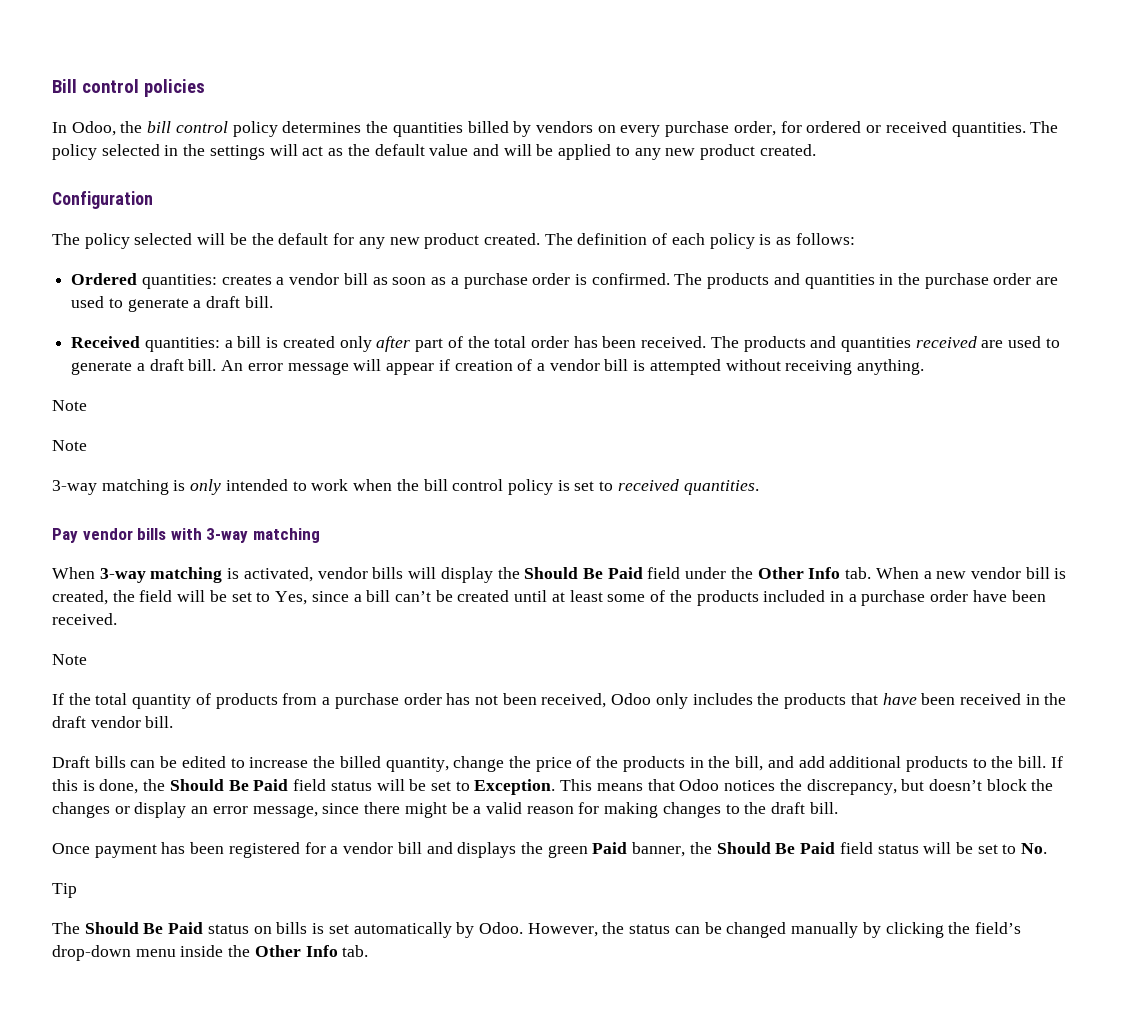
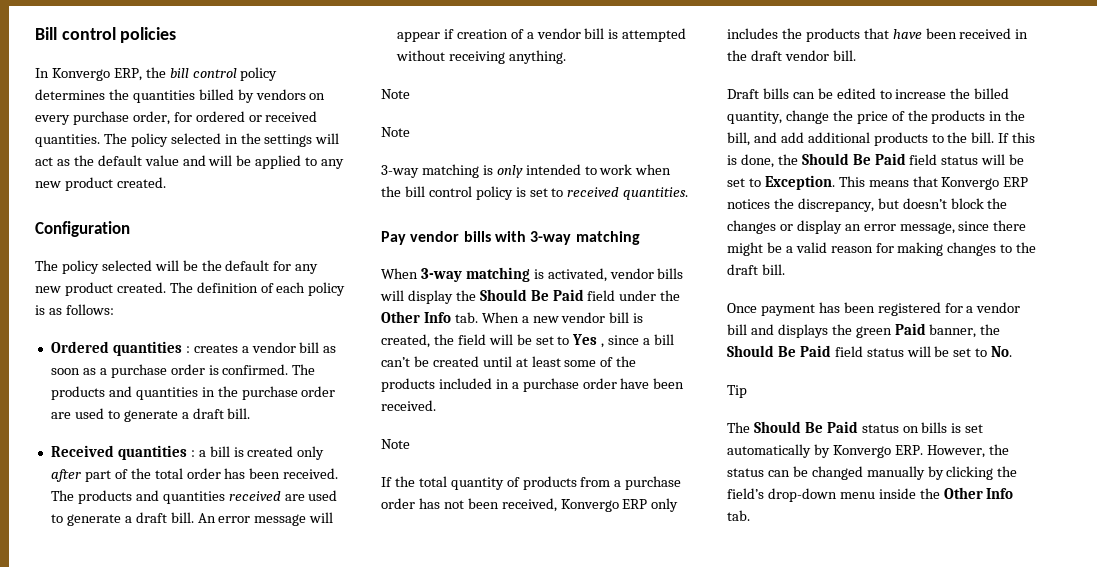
[71,121,116,136] Odoo, -> [51,68,142,81] Konvergo ERP,
[141,274,217,289] quantities: -> [112,341,190,356] quantities :
[144,337,220,352] quantities: -> [117,445,195,460] quantities :
[275,591,308,605] Yes, -> [572,334,605,348] Yes ,
[611,693,652,705] Odoo -> [560,499,648,512] Konvergo ERP
[679,779,720,791] Odoo -> [941,177,1029,190] Konvergo ERP
[478,922,523,934] Odoo. -> [832,445,923,458] Konvergo ERP.

